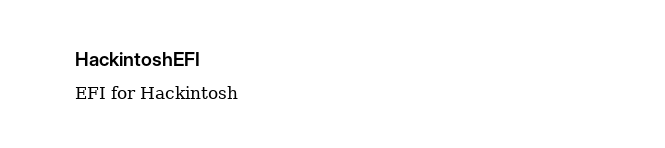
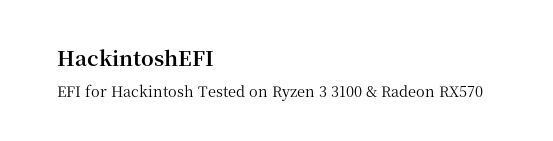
(238, 92) none -> [198,85,483,101] Tested on Ryzen 3 3100 & Radeon RX570

